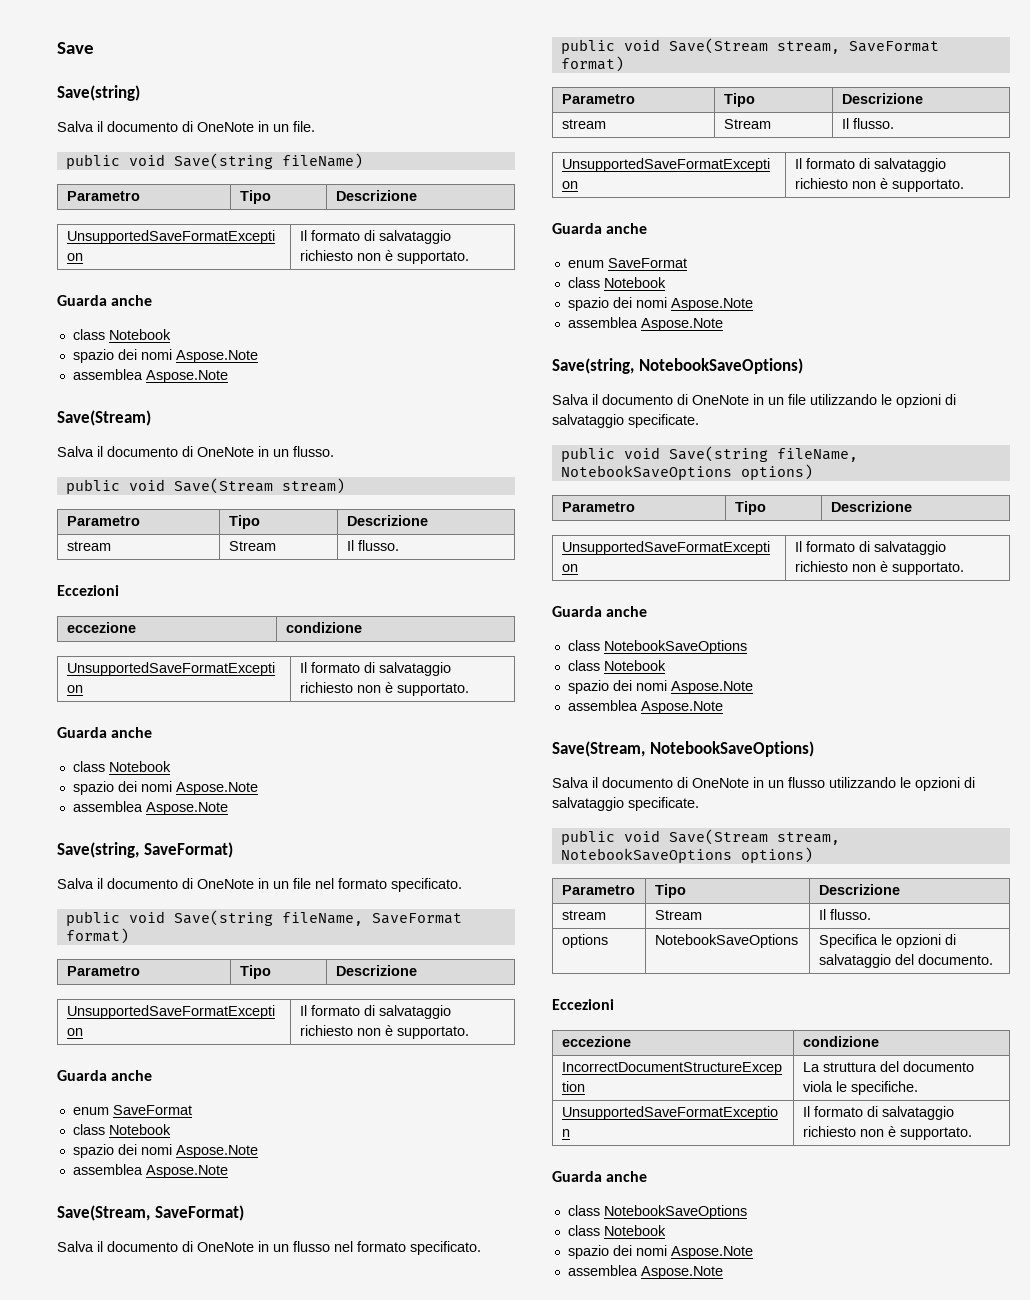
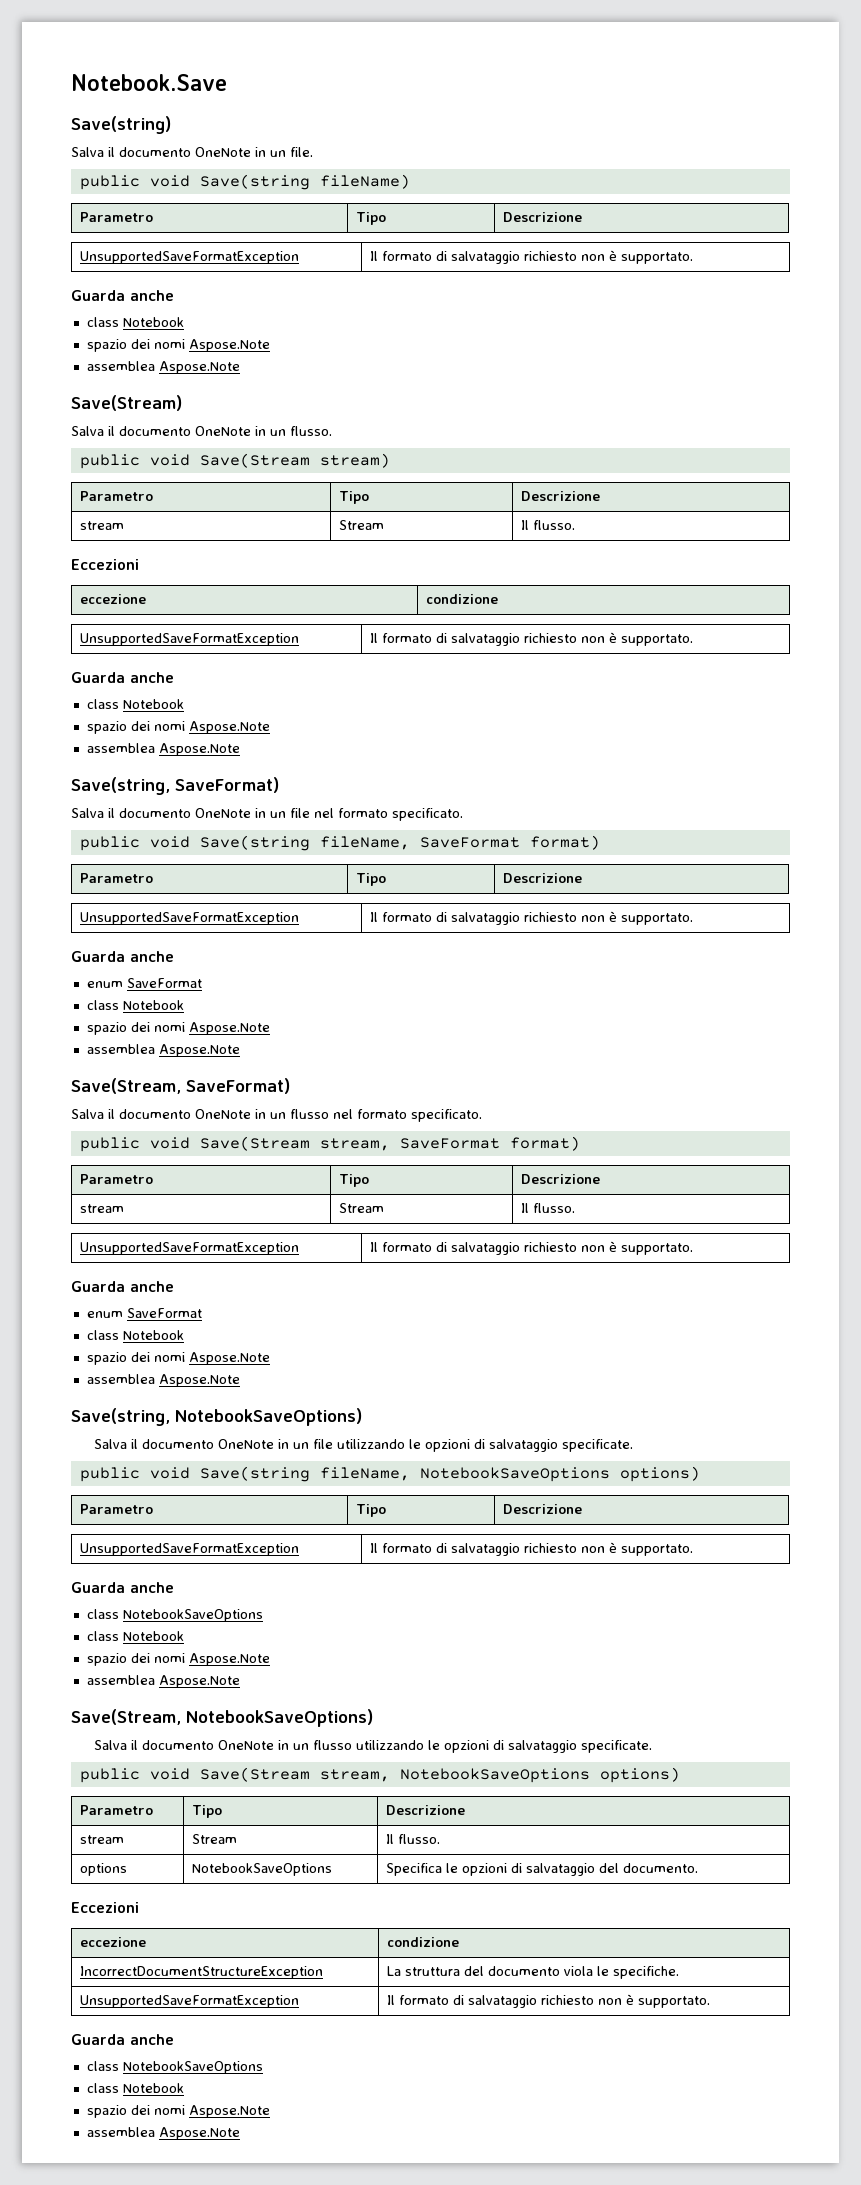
[57,42,94,54] Save -> [71,74,227,91] Notebook.Save
[182,121,193,132] di -> (191, 152) none
[182,446,193,457] di -> (191, 431) none
[182,878,193,889] di -> (191, 813) none
[182,1241,193,1252] di -> (191, 1114) none
[677,394,688,405] di -> (215, 1444) none
[677,777,688,788] di -> (215, 1745) none

